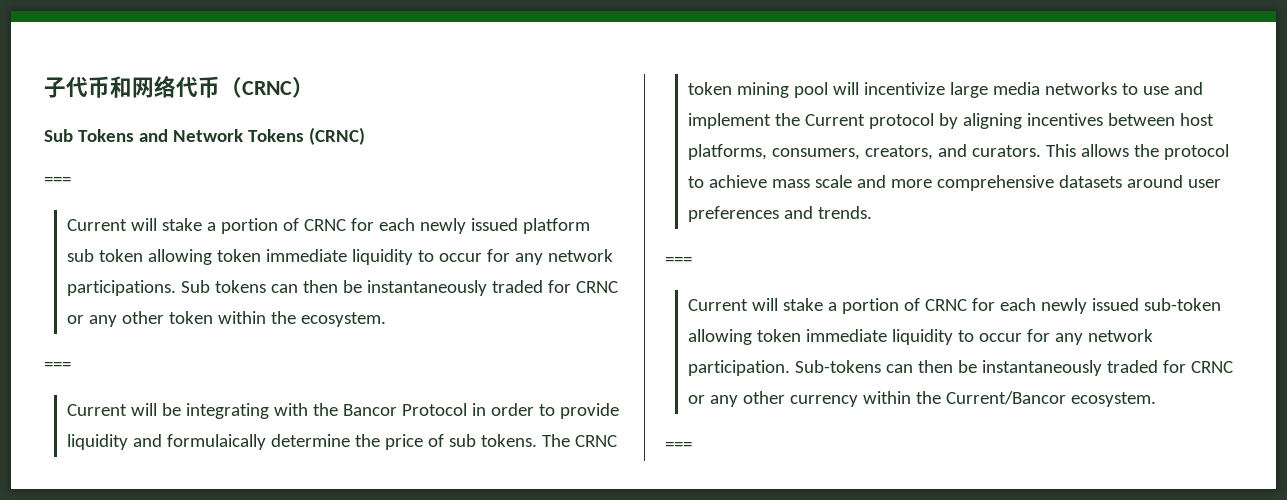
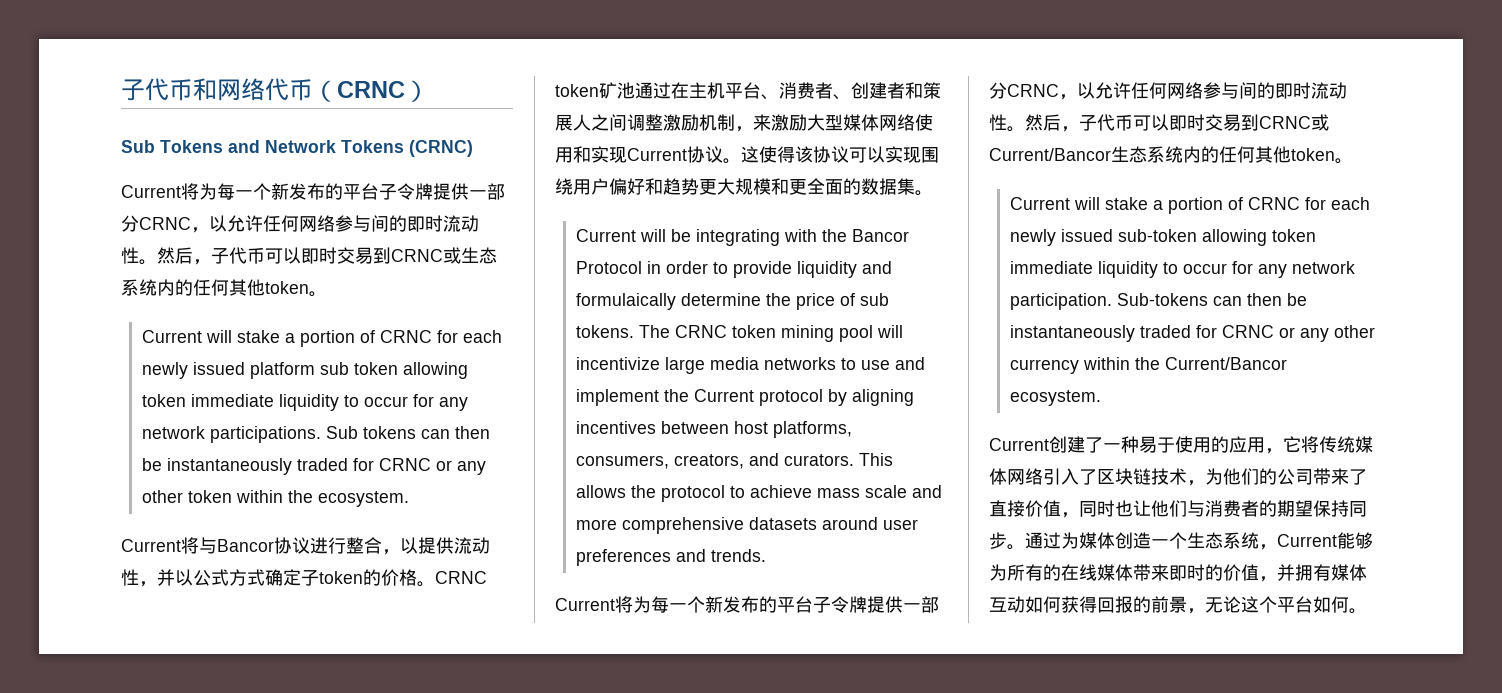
[44,176,71,185] === -> [121,183,505,200] [121,215,479,233] [121,247,497,265] [121,279,327,297] Current将为每一个新发布的平台子令牌提供一部分CRNC，以允许任何网络参与间的即时流动性。然后，子代币可以即时交易到CRNC或生态系统内的任何其他token。
[44,361,71,370] === -> [121,537,490,555] [121,569,487,587] [555,82,941,100] [555,114,933,132] [555,146,939,164] [555,178,933,196] Current将与Bancor协议进行整合，以提供流动性，并以公式方式确定子token的价格。CRNC token矿池通过在主机平台、消费者、创建者和策展人之间调整激励机制，来激励大型媒体网络使用和实现Current协议。这使得该协议可以实现围绕用户偏好和趋势更大规模和更全面的数据集。
[665,256,692,265] === -> [555,596,939,613] [989,82,1347,100] [989,114,1329,132] [989,146,1353,164] Current将为每一个新发布的平台子令牌提供一部分CRNC，以允许任何网络参与间的即时流动性。然后，子代币可以即时交易到CRNC或Current/Bancor生态系统内的任何其他token。
[665,441,692,450] === -> [989,436,1373,454] [989,468,1367,486] [989,500,1367,518] [989,532,1373,550] [989,564,1367,582] [989,596,1367,614] Current创建了一种易于使用的应用，它将传统媒体网络引入了区块链技术，为他们的公司带来了直接价值，同时也让他们与消费者的期望保持同步。通过为媒体创造一个生态系统，Current能够为所有的在线媒体带来即时的价值，并拥有媒体互动如何获得回报的前景，无论这个平台如何。

